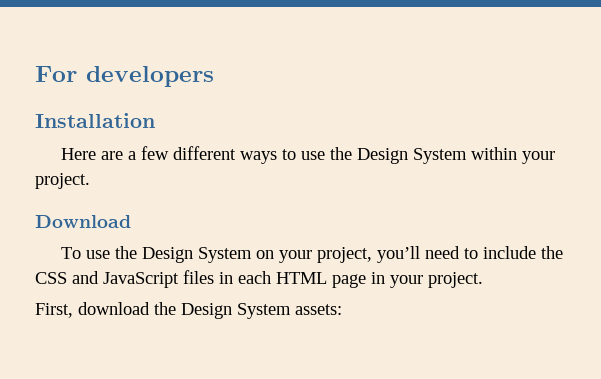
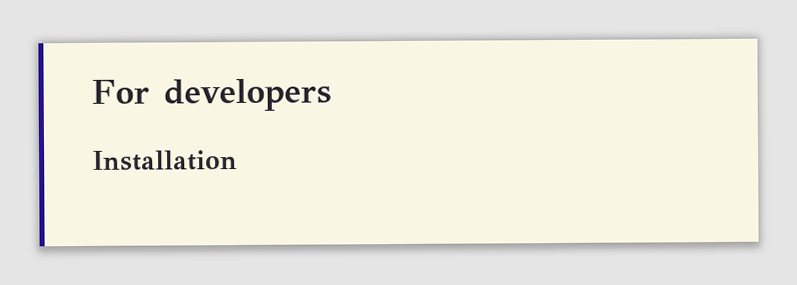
[61,146,556,164] [35,173,90,189] [35,215,131,228] [61,246,564,263] [35,270,483,288] [35,302,342,319] // Here are a few different ways to use the Design System within your project. // Download // To use the Design System on your project, you’ll need to include the CSS and JavaScript files in each HTML page in your project. // First, download the Design System assets: -> (238, 160) none

